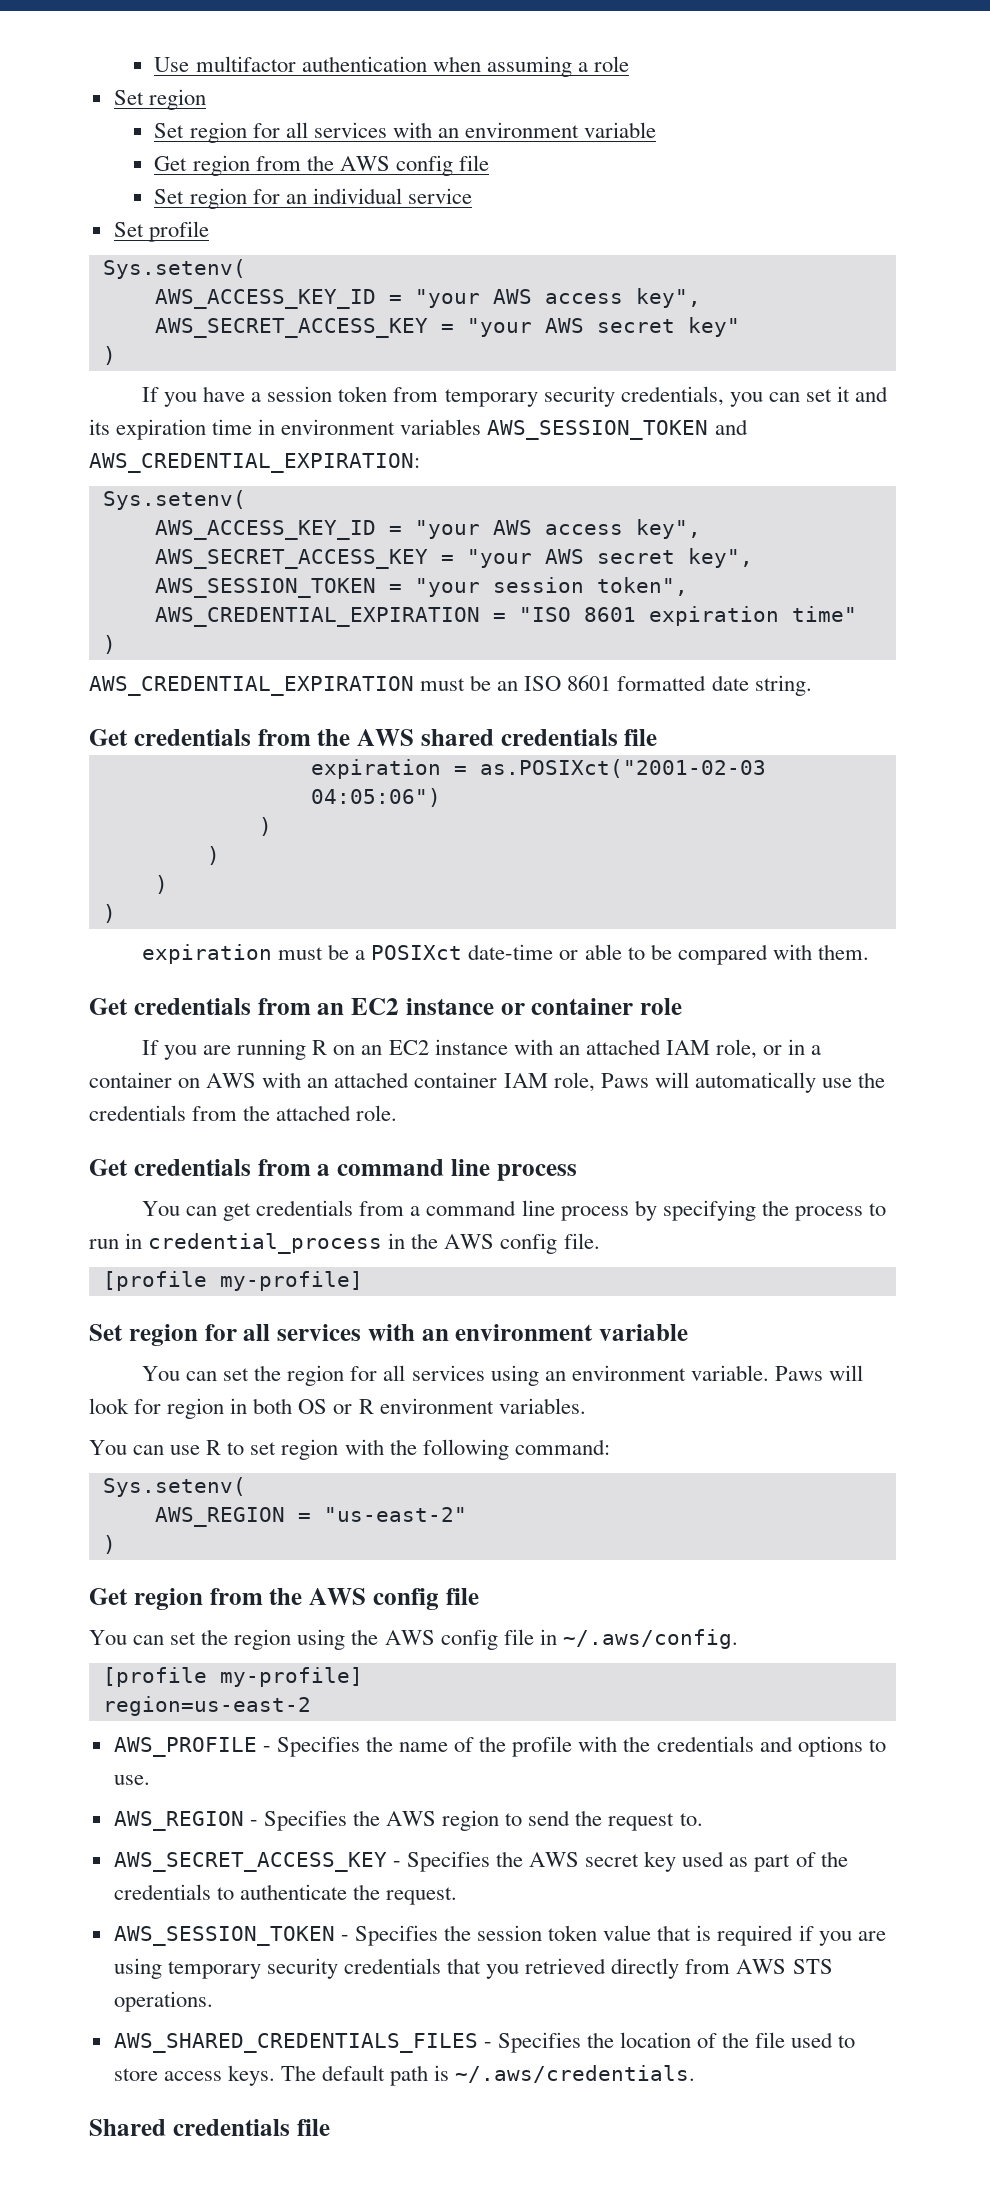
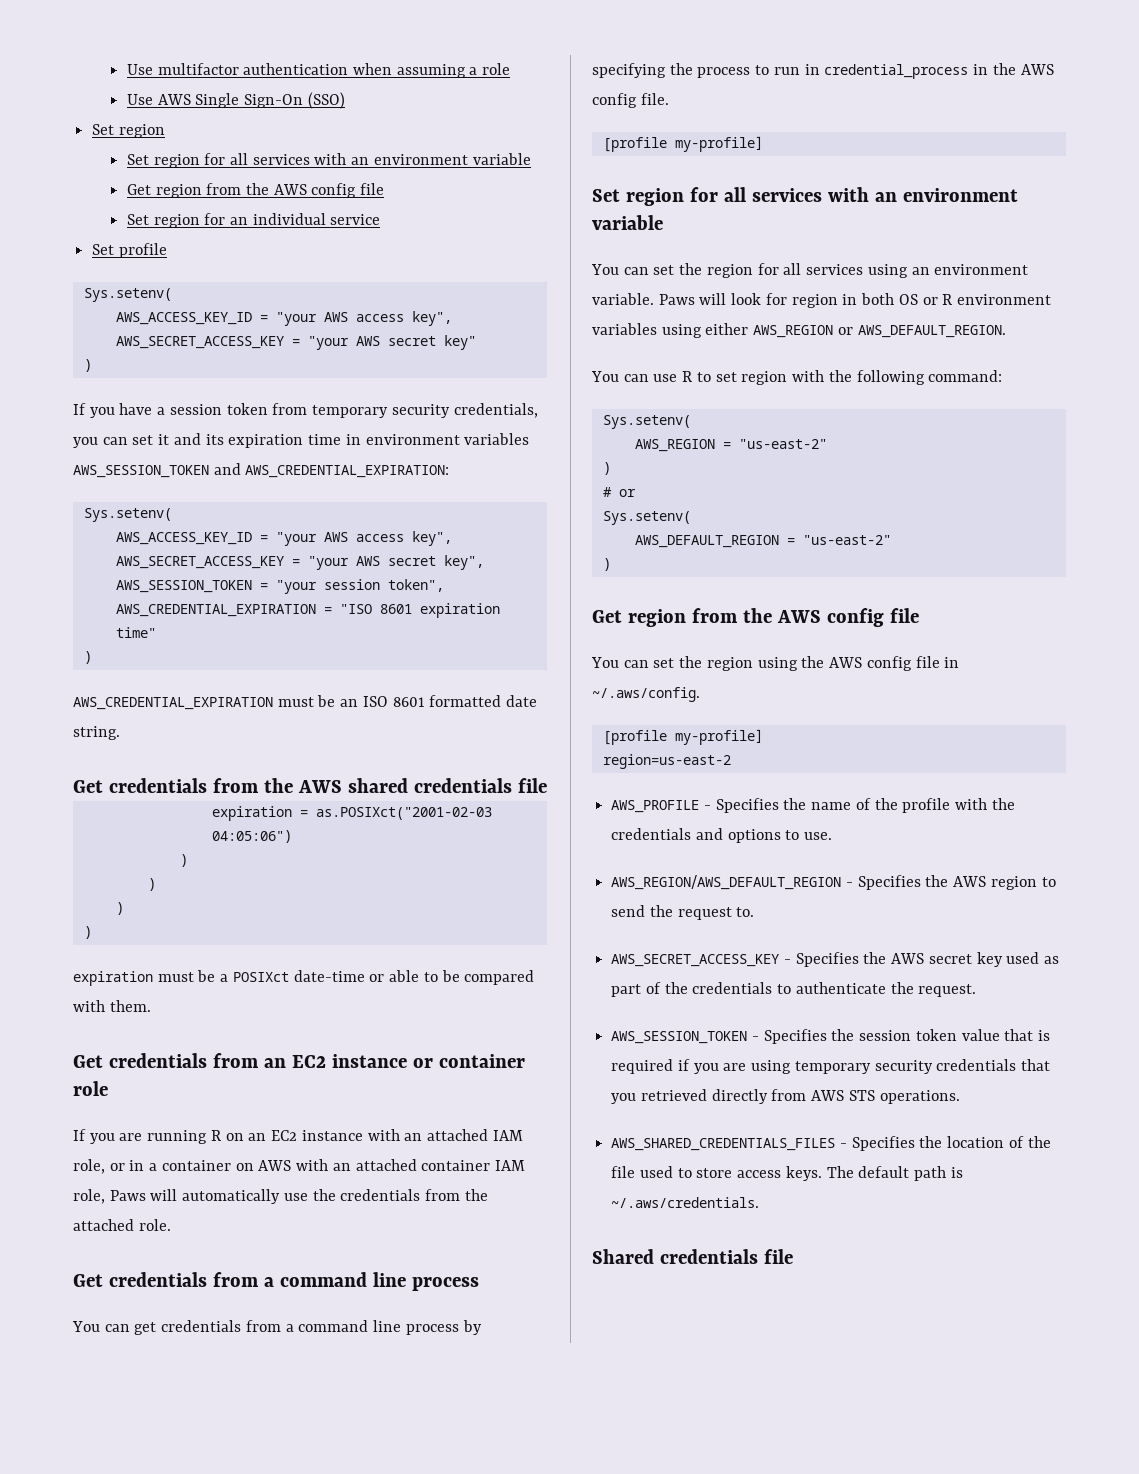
(629, 64) none -> [126,92,345,109] // Use AWS Single Sign-On (SSO)
[498,1398,586,1414] variables. -> [592,323,1006,338] variables using either AWS_REGION or AWS_DEFAULT_REGION.
(116, 1544) none -> [602,487,636,497] [602,511,691,525] [634,535,891,548] [602,558,611,571] // # or // Sys.setenv( // AWS_DEFAULT_REGION = "us-east-2" // )
[113,1811,244,1831] AWS_REGION -> [611,875,842,890] AWS_REGION/AWS_DEFAULT_REGION

